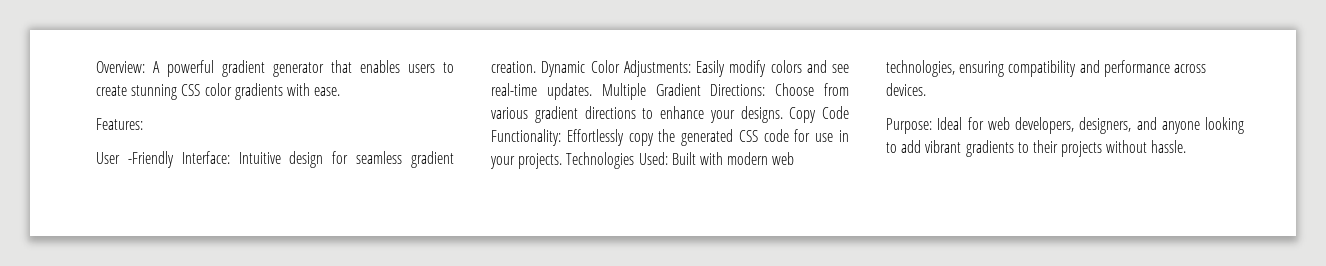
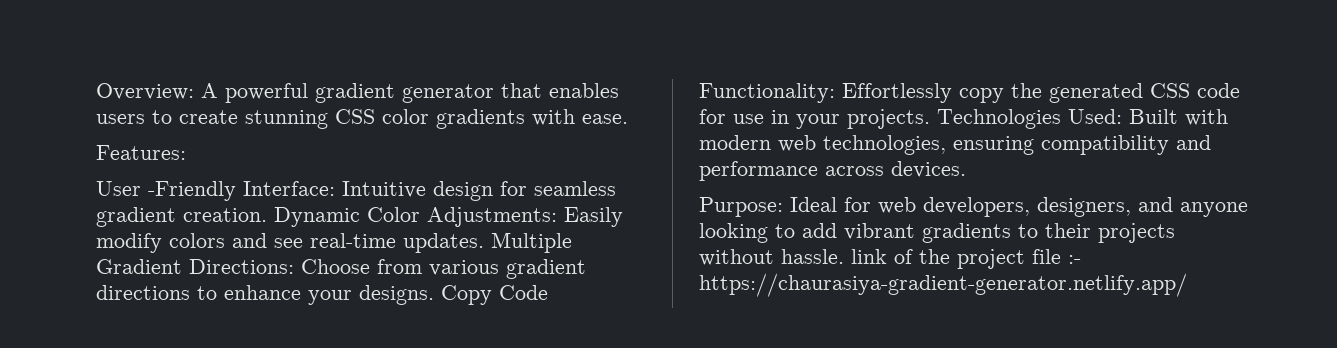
(1187, 146) none -> [851,249,1081,269] [699,273,1187,297] link of the project file :- https://chaurasiya-gradient-generator.netlify.app/

